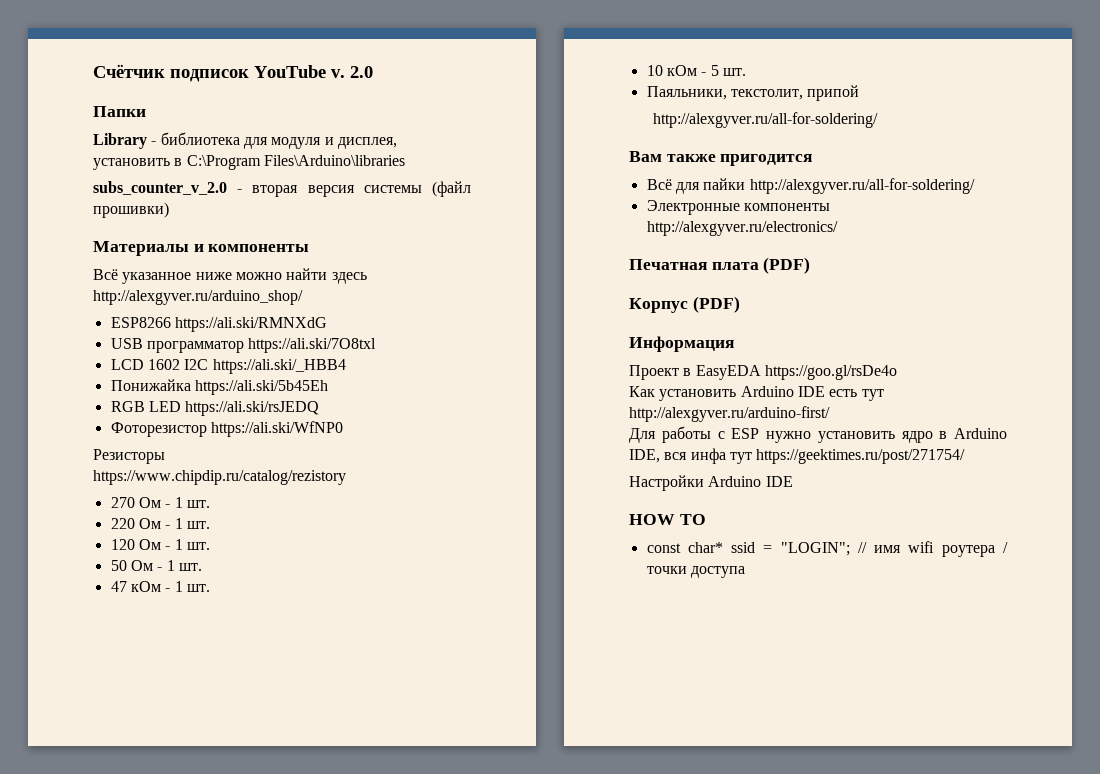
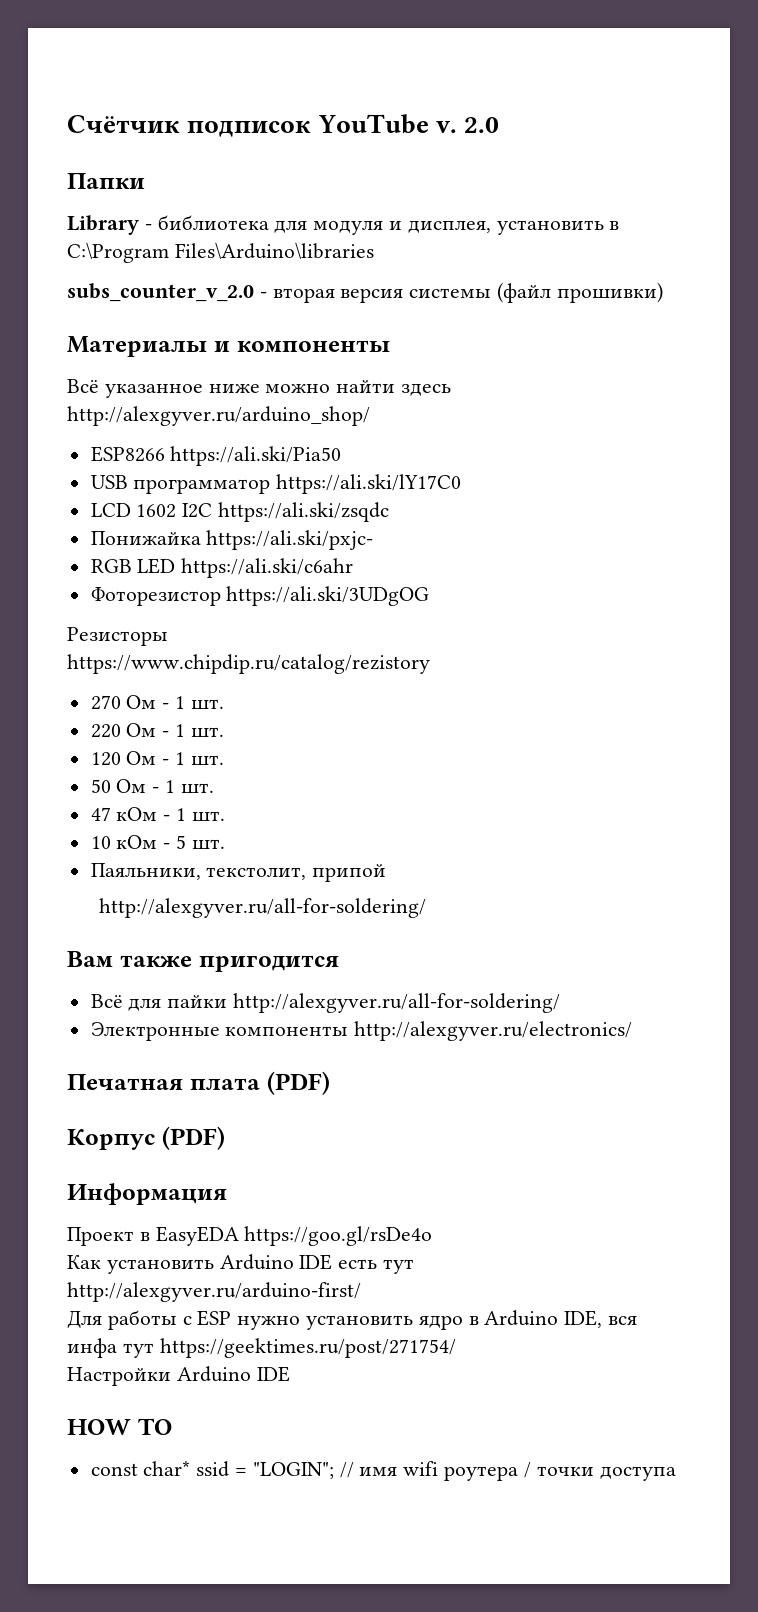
[174,317,327,332] https://ali.ski/RMNXdG -> [170,446,342,466] https://ali.ski/Pia50
[248,338,377,353] https://ali.ski/7O8txl -> [276,474,462,494] https://ali.ski/lY17C0
[212,359,346,374] https://ali.ski/_HBB4 -> [218,502,390,522] https://ali.ski/zsqdc
[194,380,328,395] https://ali.ski/5b45Eh -> [206,530,374,550] https://ali.ski/pxjc-
[185,401,320,416] https://ali.ski/rsJEDQ -> [181,558,354,578] https://ali.ski/c6ahr
[210,421,343,437] https://ali.ski/WfNP0 -> [226,586,430,606] https://ali.ski/3UDgOG

